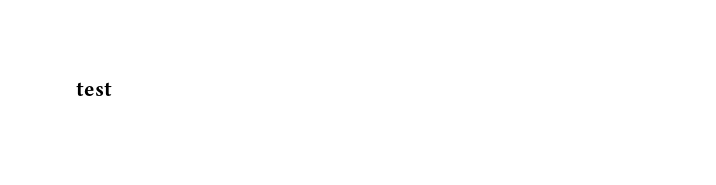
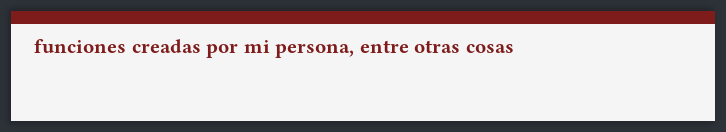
[76,82,112,96] test -> [34,39,514,58] funciones creadas por mi persona, entre otras cosas

